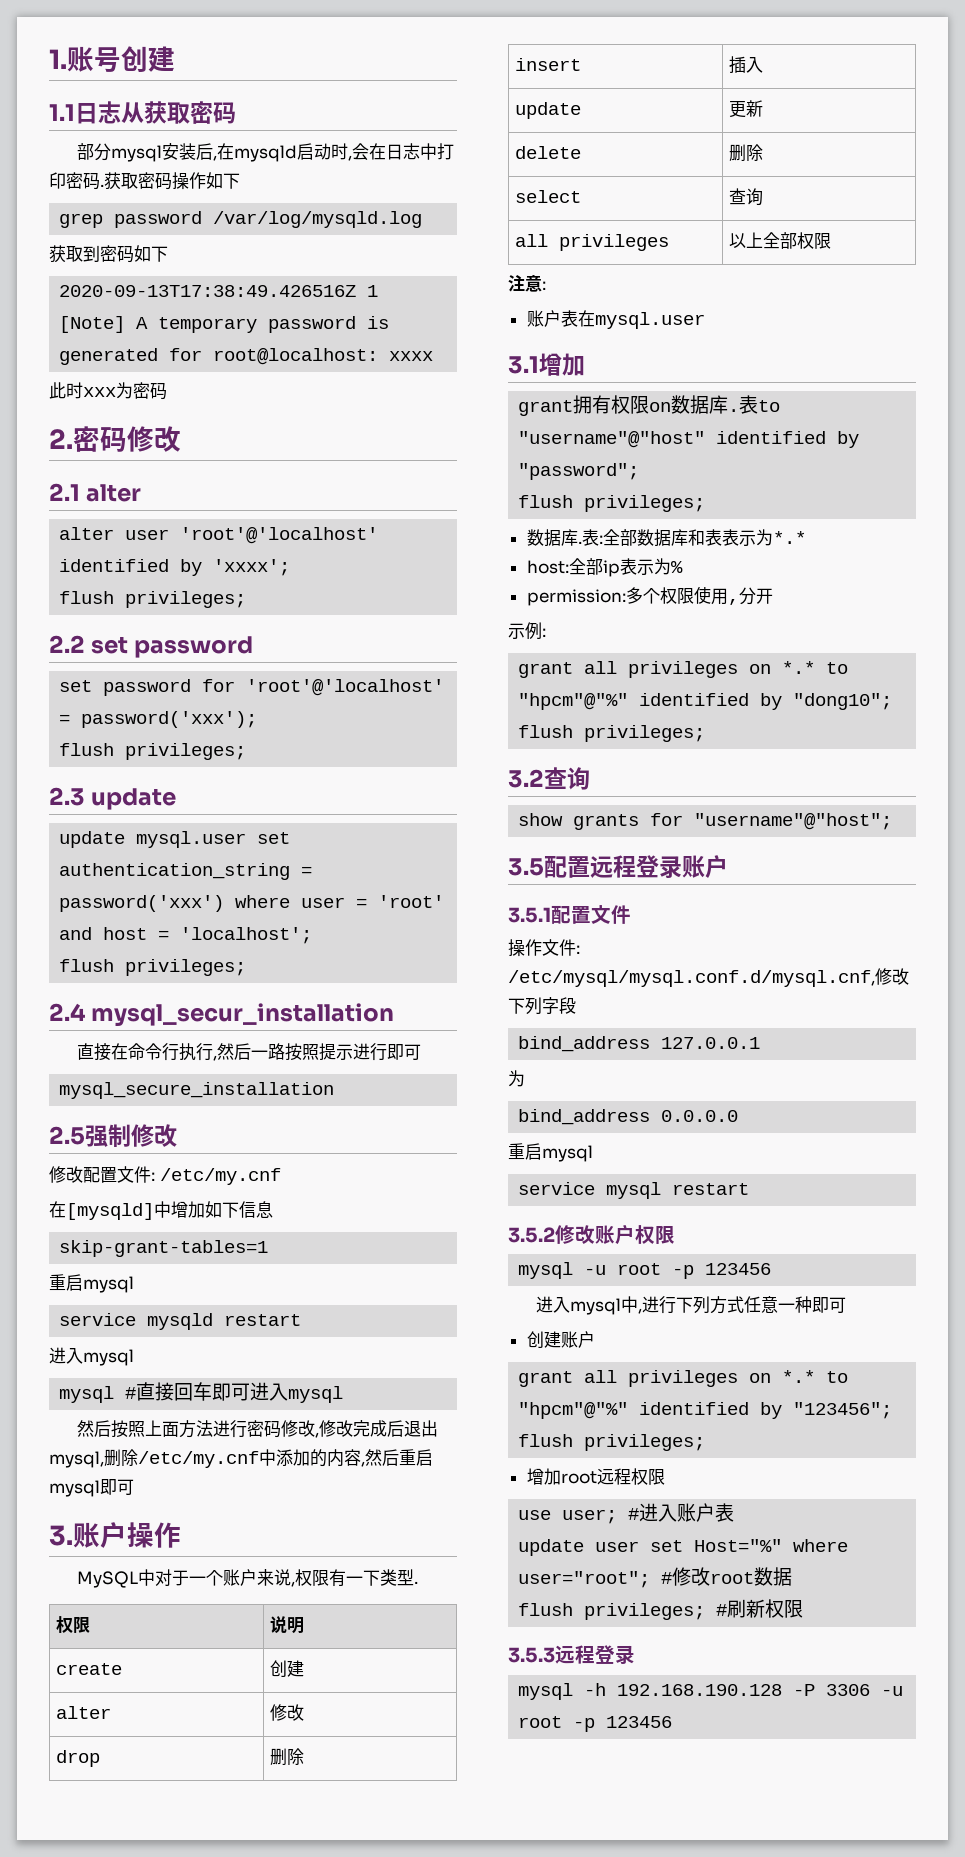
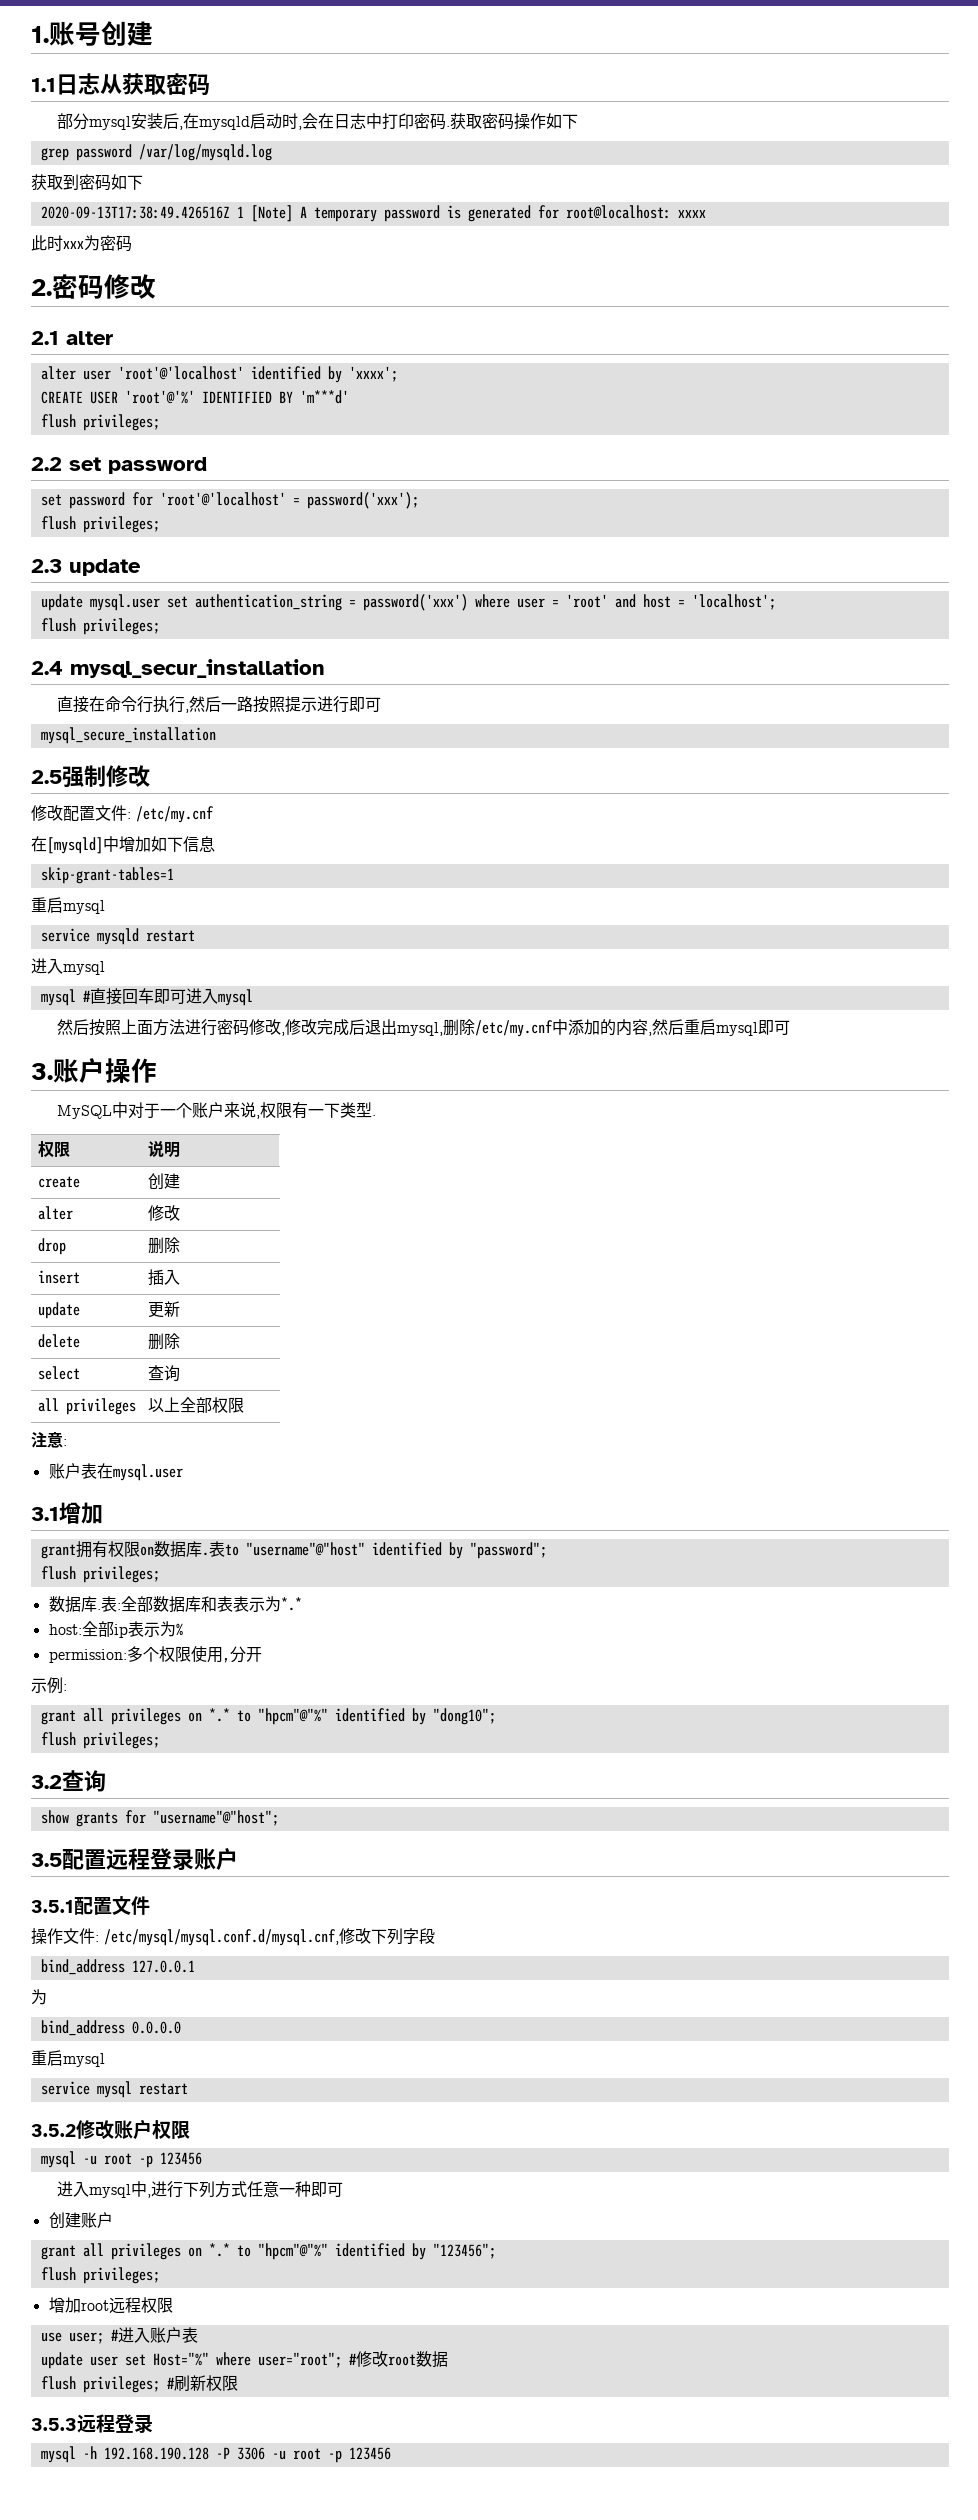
(291, 567) none -> [40,390,349,404] // CREATE USER 'root'@'%' IDENTIFIED BY 'm***d'

